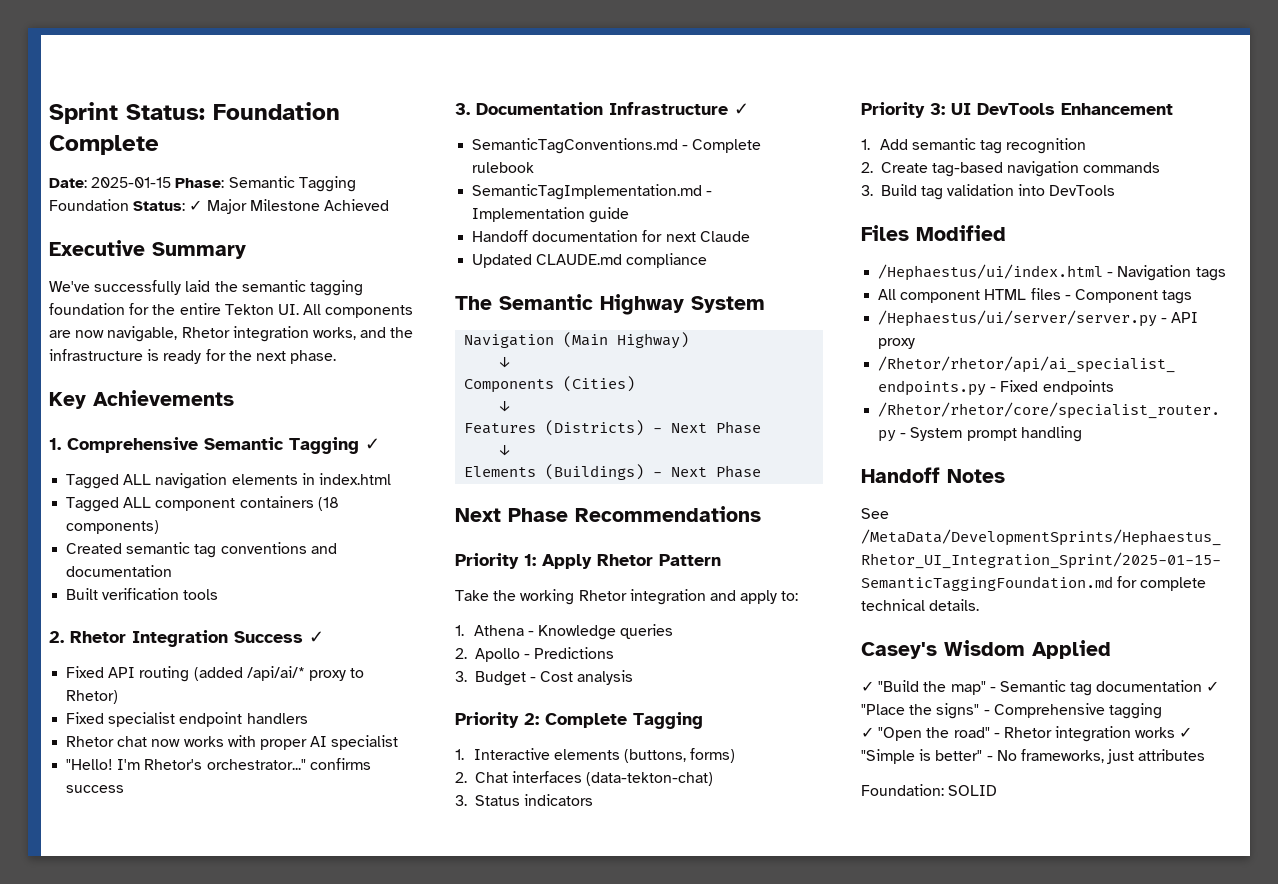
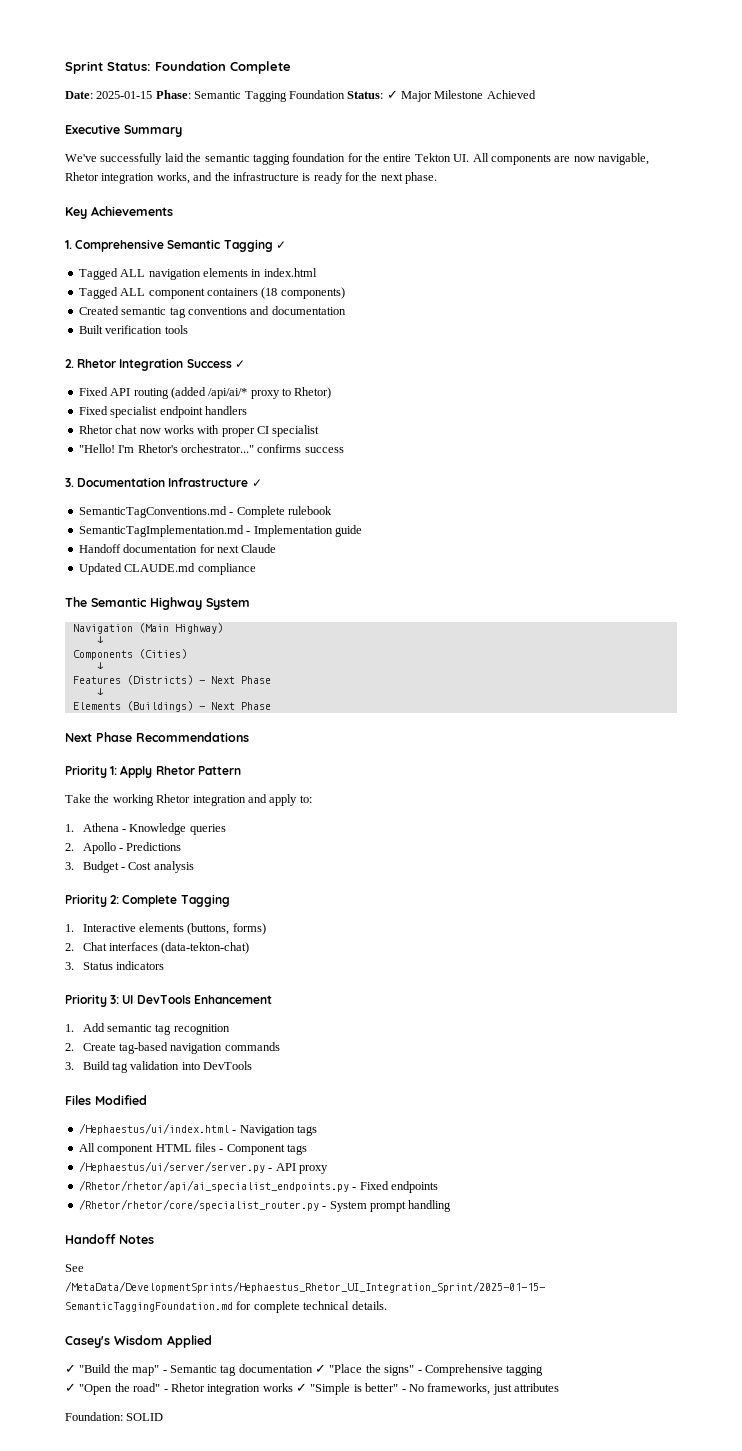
[310,736,328,747] AI -> [257,426,269,434] CI

